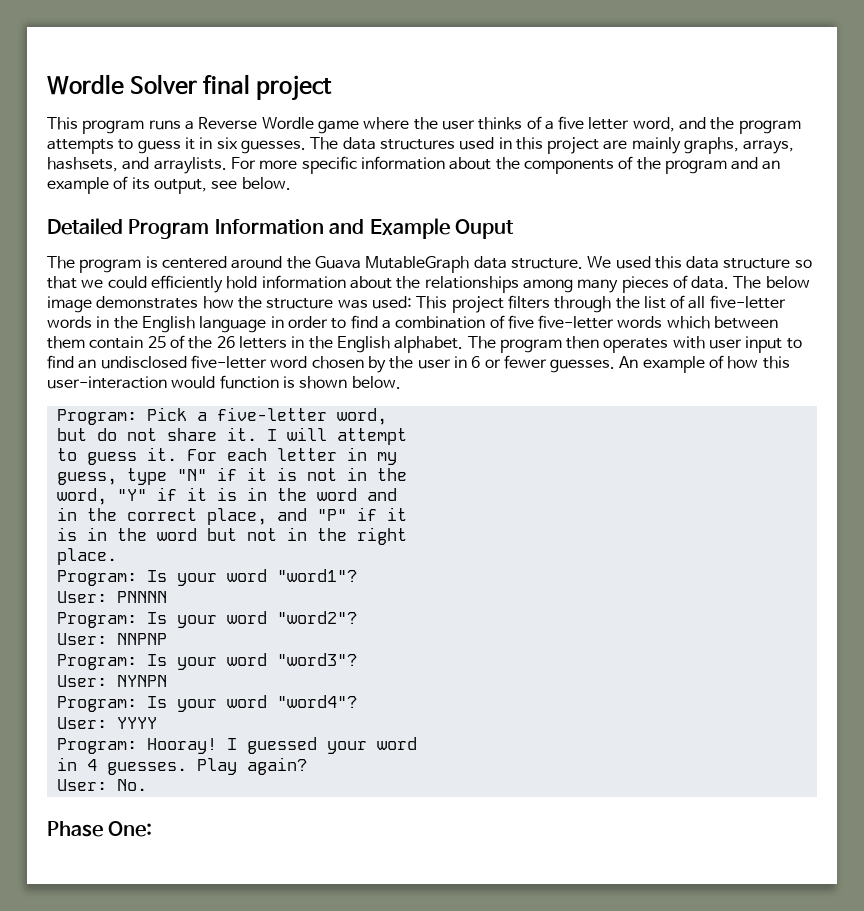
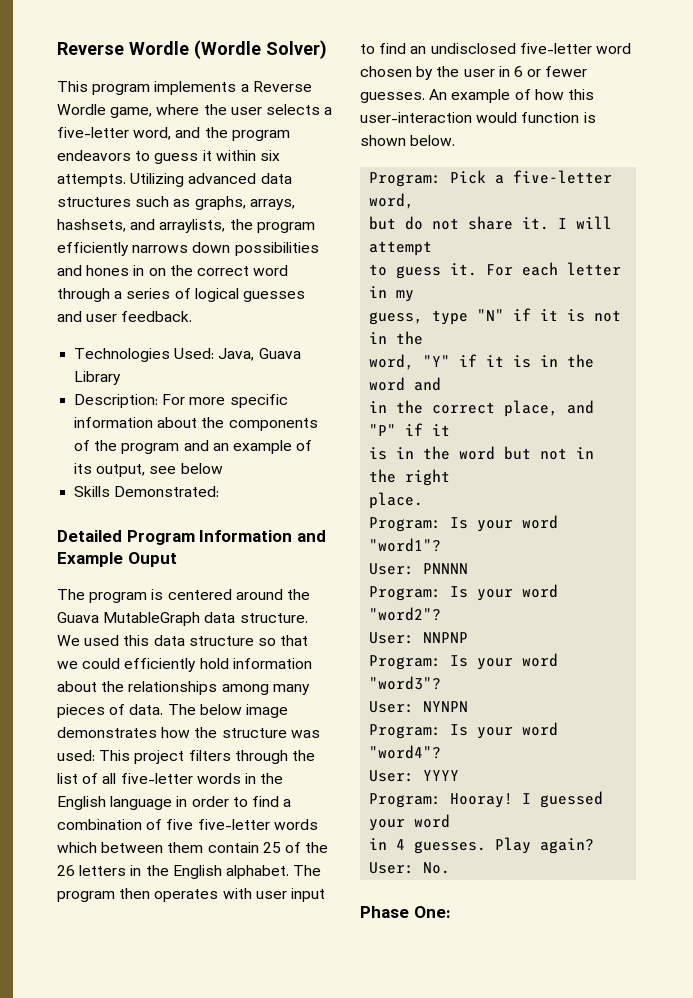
[47,74,333,101] Wordle Solver final project -> [57,40,327,59] Reverse Wordle (Wordle Solver)
[148,120,181,130] runs -> [154,81,237,95] implements
[317,120,359,134] game -> [110,107,153,118] game,
[478,116,630,130] thinks of a five letter -> [265,104,333,115] [57,127,129,138] selects a five-letter
[47,139,114,154] attempts -> [57,150,131,161] endeavors
[199,137,795,154] [47,157,227,174] in six guesses. The data structures used in this project are mainly graphs, arrays, hashsets, and arraylists. -> [215,150,280,161] [57,173,292,187] [57,196,295,210] [57,219,315,233] [57,242,319,256] [57,265,289,276] [57,288,305,302] [57,311,193,322] [74,348,301,362] [74,371,122,385] [74,394,159,408] within six attempts. Utilizing advanced data structures such as graphs, arrays, hashsets, and arraylists, the program efficiently narrows down possibilities and hones in on the correct word through a series of logical guesses and user feedback. // Technologies Used: Java, Guava Library // Description:
[241,177,291,190] below. -> [180,463,223,474] [74,486,220,497] below // Skills Demonstrated:

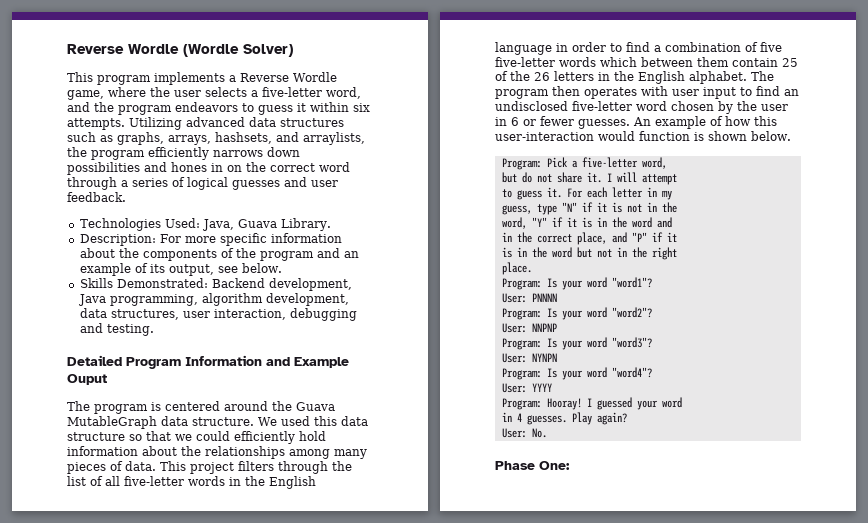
[74,371,122,385] Library -> [280,218,331,231] Library.
[180,463,223,474] below -> [241,263,282,273] below.
(220, 491) none -> [211,278,352,291] [77,293,349,306] [79,308,357,321] [79,323,154,336] Backend development, Java programming, algorithm development, data structures, user interaction, debugging and testing.
[167,704,288,718] [57,727,320,738] [57,750,95,761] The below image demonstrates how the structure was used: -> (156, 466) none

